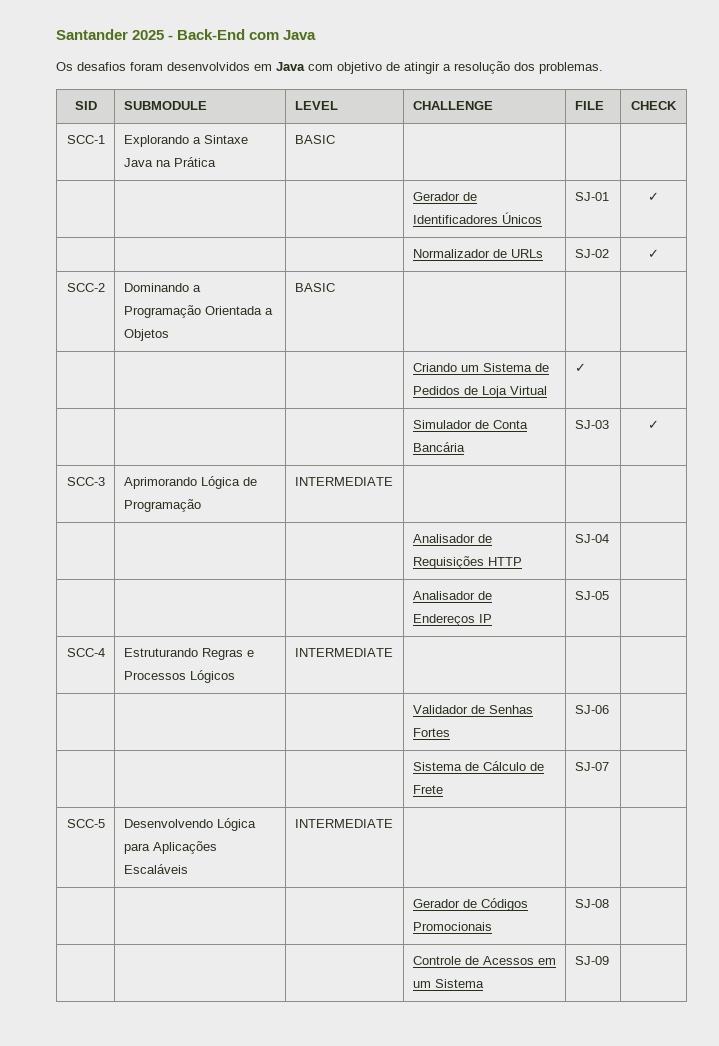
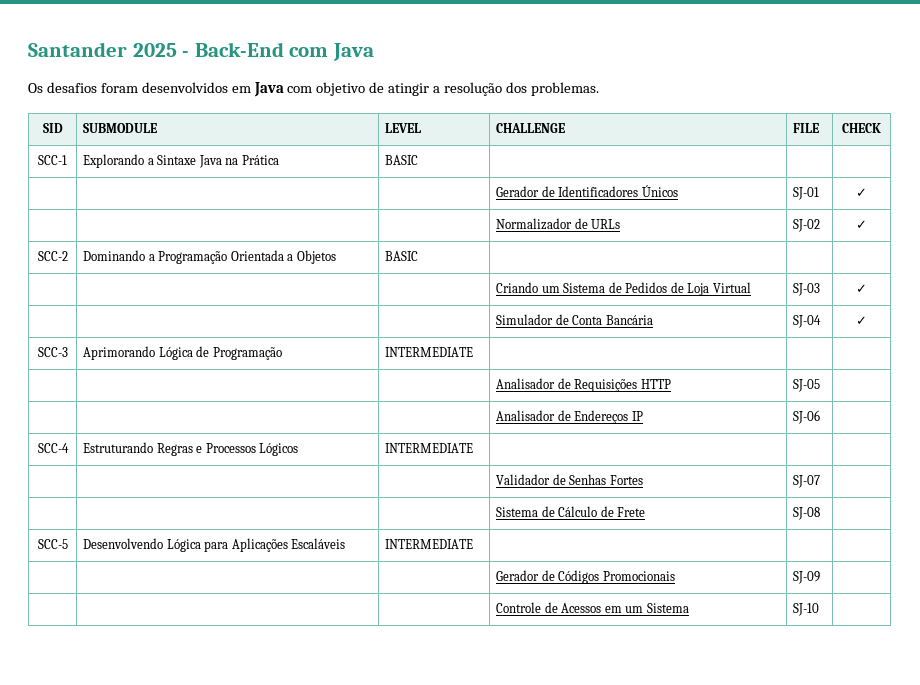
[574,363,586,372] | ✓ | -> [793,283,821,296] [856,284,867,293] | SJ-03 | ✓
[574,420,609,429] SJ-03 -> [793,315,822,328] SJ-04
[574,534,609,543] SJ-04 -> [793,379,821,392] SJ-05
[574,591,609,600] SJ-05 -> [793,410,821,424] SJ-06
[574,705,609,714] SJ-06 -> [793,475,821,488] SJ-07
[574,762,609,771] SJ-07 -> [793,507,821,520] SJ-08
[574,899,609,908] SJ-08 -> [793,571,821,584] SJ-09
[574,956,609,965] SJ-09 -> [793,603,820,616] SJ-10

